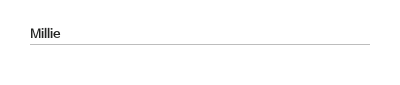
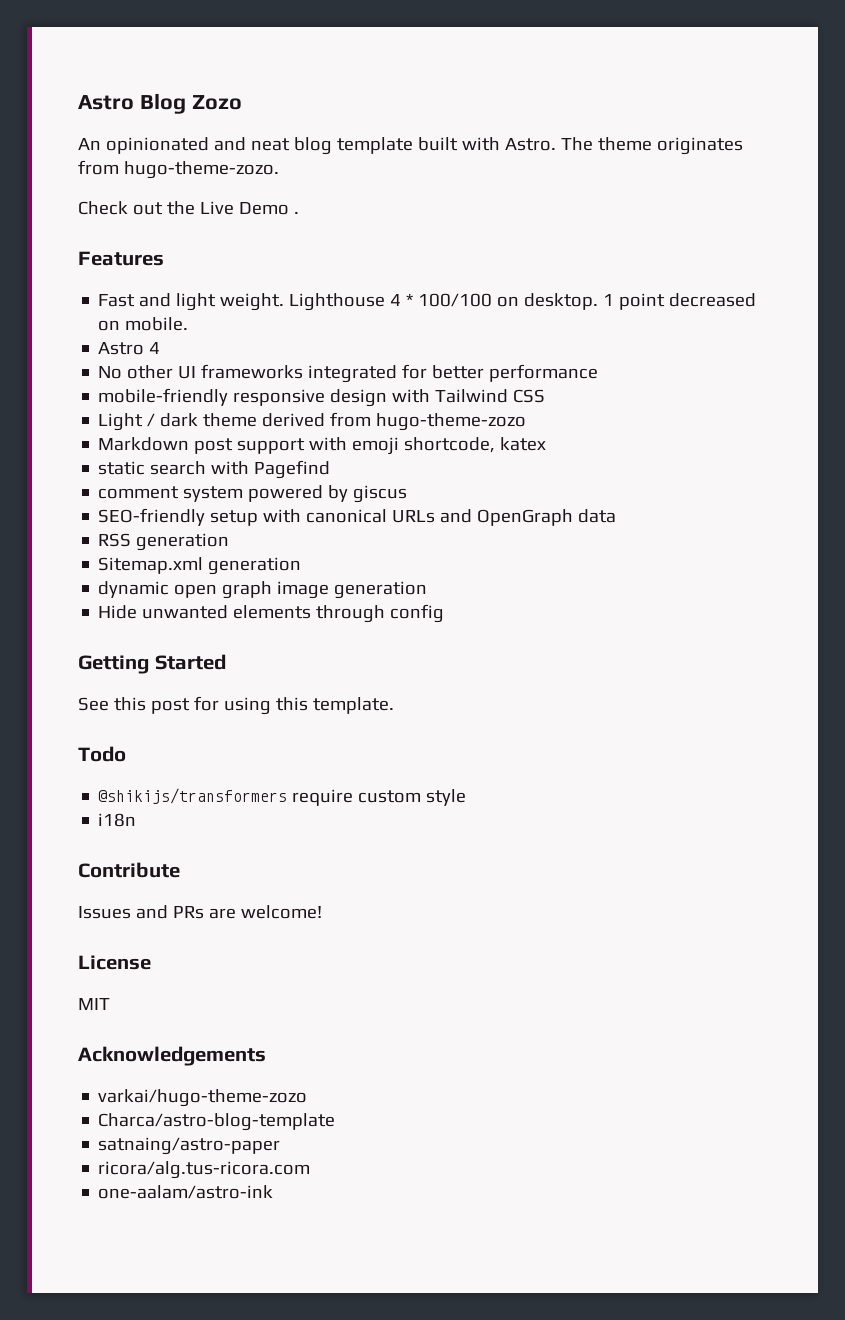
[30,27,61,38] Millie -> [78,93,242,114] [78,137,743,155] [78,160,279,179] [78,201,299,215] [78,251,164,266] [98,293,757,311] [98,317,189,331] [98,342,161,355] [98,364,599,383] [98,388,546,407] [98,412,527,431] [98,437,547,455] [98,460,331,479] [98,485,408,503] [98,508,617,526] [98,533,230,551] [98,557,302,575] [98,581,428,599] [98,604,445,623] [78,654,226,674] [78,696,394,715] [78,746,126,762] [98,788,467,806] [98,813,137,827] [78,862,180,878] [78,905,322,919] [78,955,151,970] [78,998,110,1010] [78,1046,266,1066] [98,1089,308,1107] [98,1113,336,1131] [98,1137,281,1155] [98,1161,311,1179] [98,1185,274,1199] Astro Blog Zozo // An opinionated and neat blog template built with Astro. The theme originates from hugo-theme-zozo. // Check out the Live Demo . // Features // Fast and light weight. Lighthouse 4 * 100/100 on desktop. 1 point decreased on mobile. // Astro 4 // No other UI frameworks integrated for better performance // mobile-friendly responsive design with Tailwind CSS // Light / dark theme derived from hugo-theme-zozo // Markdown post support with emoji shortcode, katex // static search with Pagefind // comment system powered by giscus // SEO-friendly setup with canonical URLs and OpenGraph data // RSS generation // Sitemap.xml generation // dynamic open graph image generation // Hide unwanted elements through config // Getting Started // See this post for using this template. // Todo // @shikijs/transformers require custom style // i18n // Contribute // Issues and PRs are welcome! // License // MIT // Acknowledgements // varkai/hugo-theme-zozo // Charca/astro-blog-template // satnaing/astro-paper // ricora/alg.tus-ricora.com // one-aalam/astro-ink

